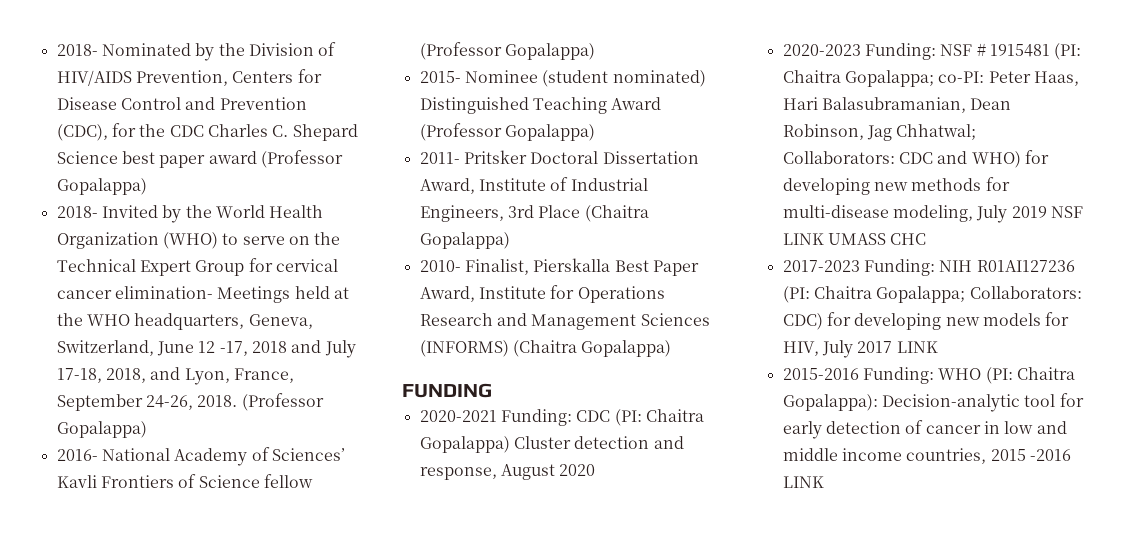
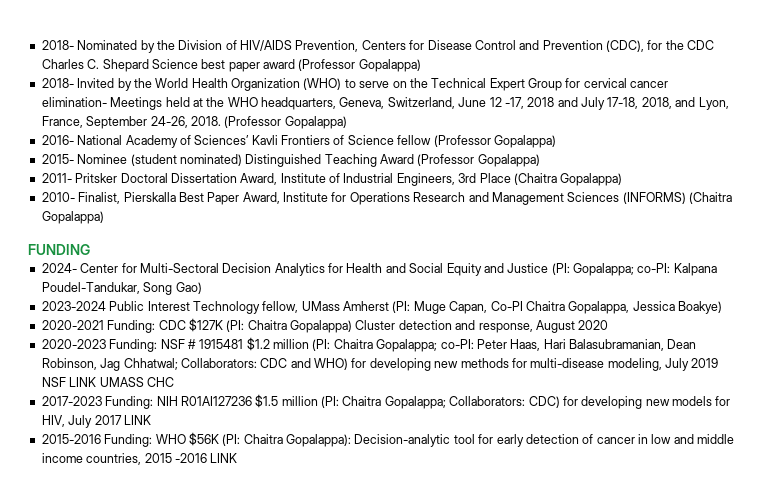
(492, 390) none -> [41,263,717,276] [41,282,202,295] [41,301,722,314] // 2024- Center for Multi-Sectoral Decision Analytics for Health and Social Equity and Justice (PI: Gopalappa; co-PI: Kalpana Poudel-Tandukar, Song Gao) // 2023-2024 Public Interest Technology fellow, UMass Amherst (PI: Muge Capan, Co-PI Chaitra Gopalappa, Jessica Boakye)
(611, 416) none -> [188,318,223,332] $127K
(1050, 50) none -> [246,337,309,351] $1.2 million
(1075, 266) none -> [255,394,318,408] $1.5 million
(982, 374) none -> [188,432,219,446] $56K

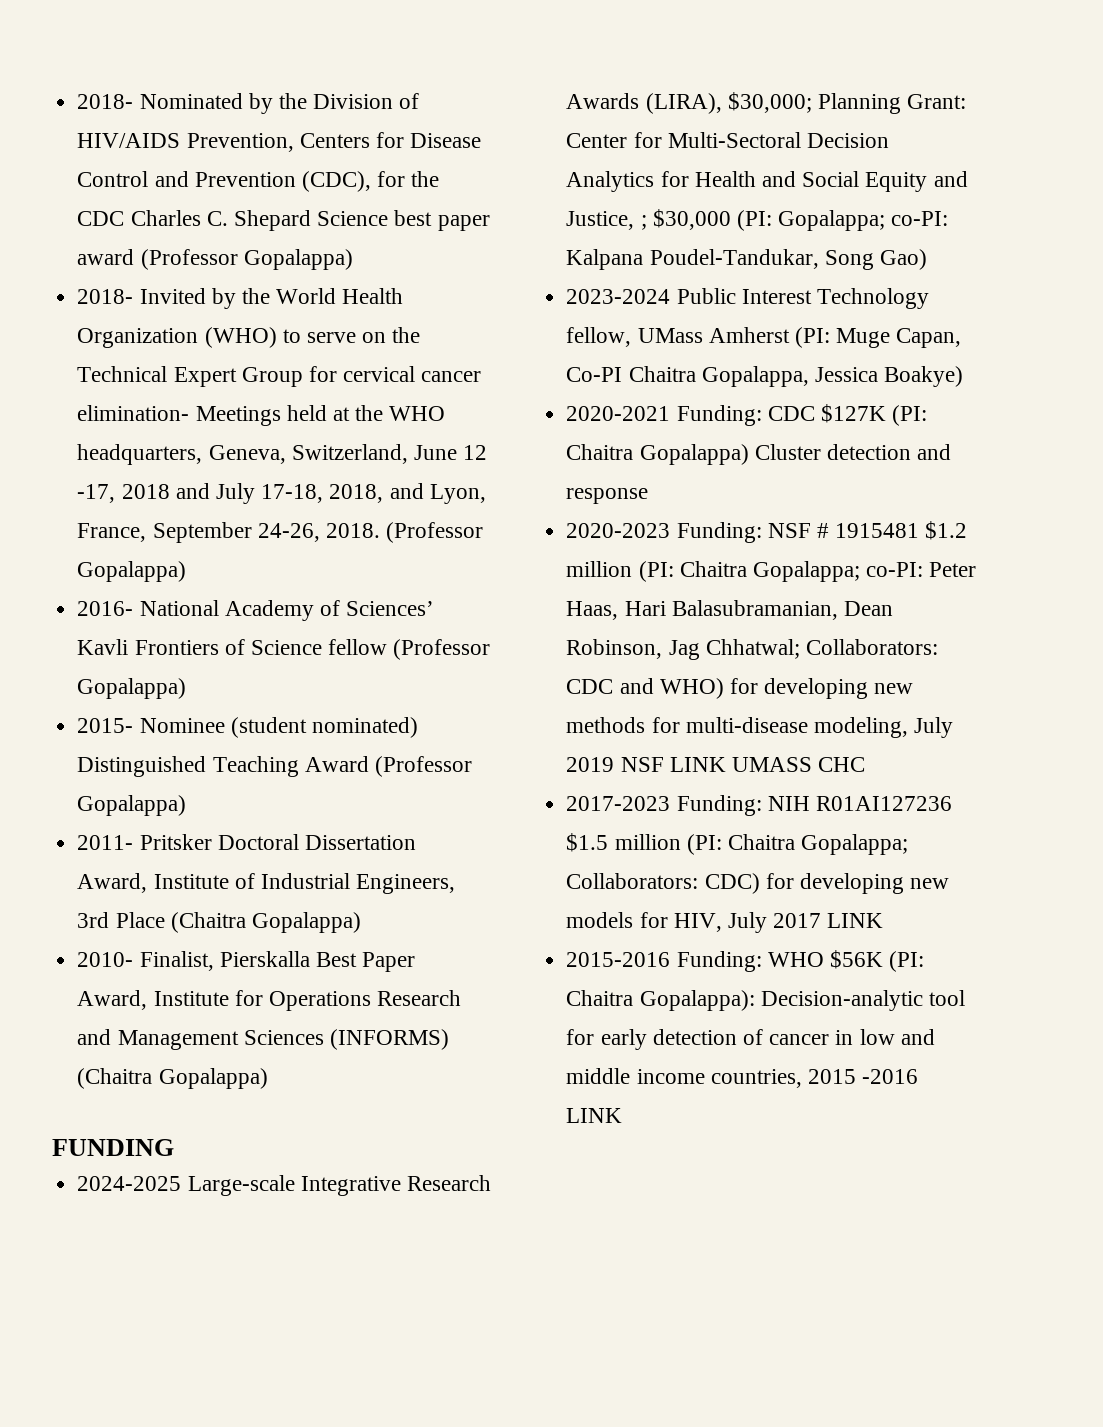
[41,263,77,273] 2024- -> [77,1175,491,1196] [566,92,967,114] 2024-2025 Large-scale Integrative Research Awards (LIRA), $30,000; Planning Grant:
[507,263,549,273] Justice -> [566,209,731,230] Justice, ; $30,000
[478,320,609,333] response, August 2020 -> [566,488,649,504] response

